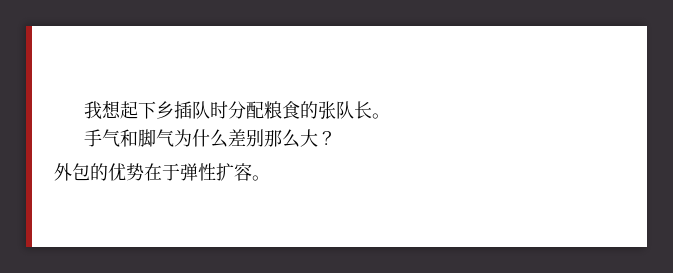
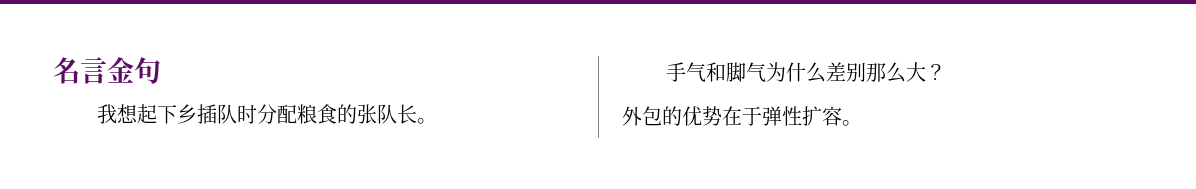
(83, 110) none -> [53,57,161,84] 名言金句 //

